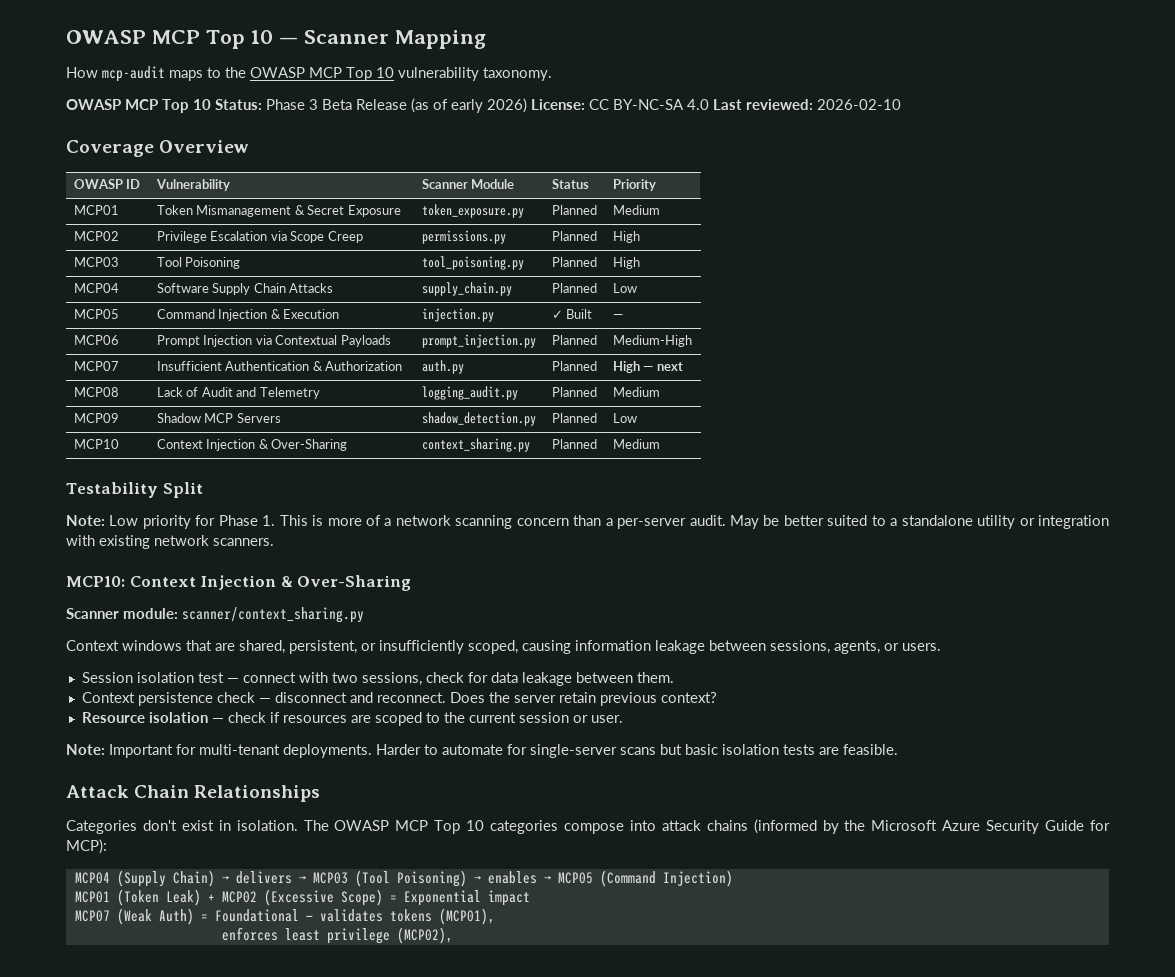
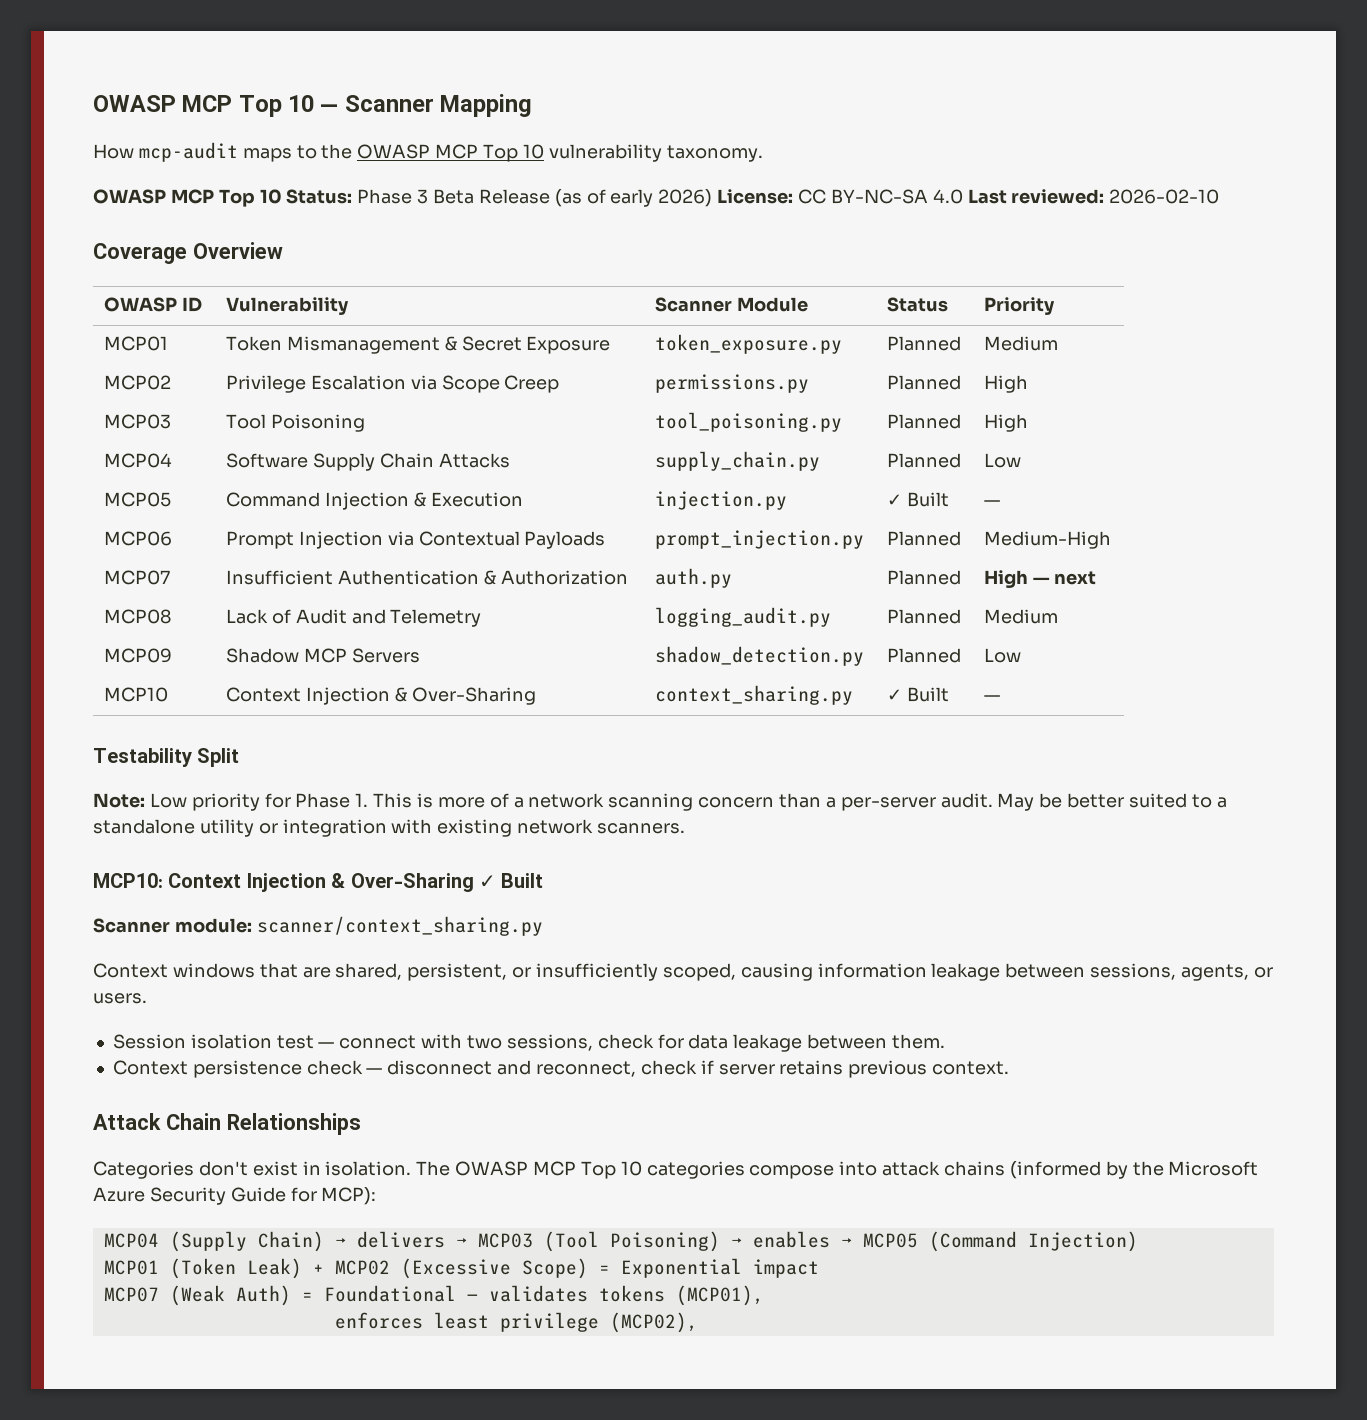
[551,439,597,449] [612,439,660,449] Planned | Medium -> [887,687,949,702] [984,695,1001,701] ✓ Built | —
(412, 583) none -> [479,873,544,888] ✓ Built
[376,692,717,706] [81,712,623,726] [66,744,898,758] reconnect. Does the server retain previous context? // Resource isolation — check if resources are scoped to the current session or user. // Note: Important for multi-tenant deployments. Harder to automate for single-server scans but basic isolation tests are feasible. -> [535,1060,1010,1078] reconnect, check if server retains previous context.

